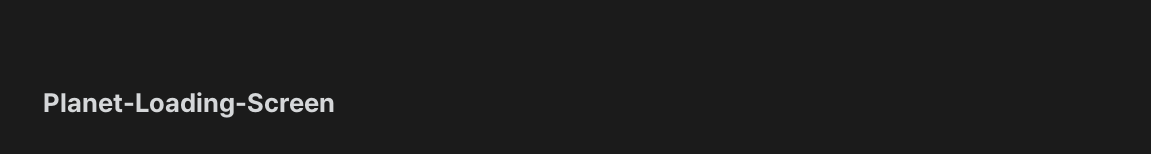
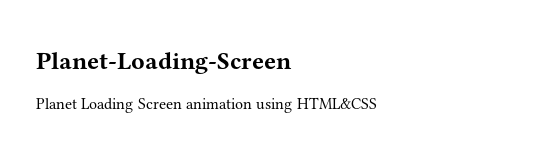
(335, 105) none -> [36,97,377,113] // Planet Loading Screen animation using HTML&CSS

